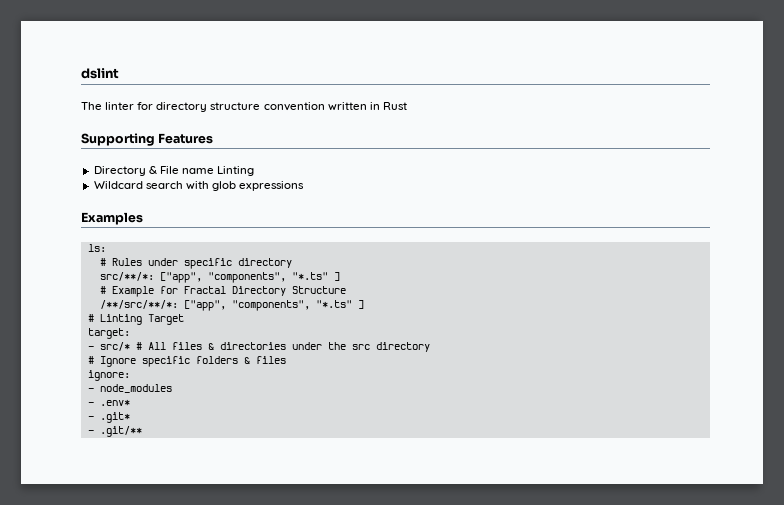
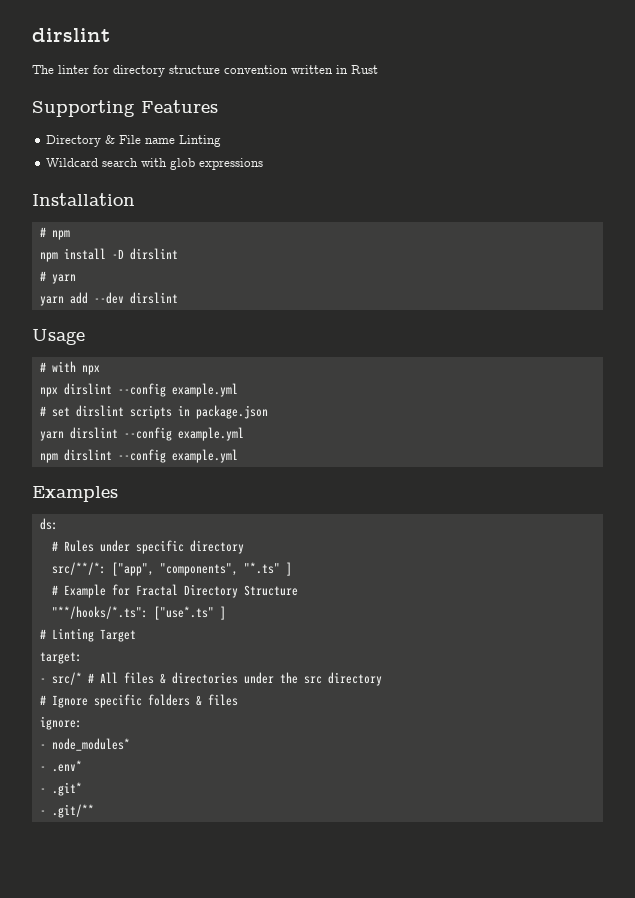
[81,68,119,79] dslint -> [32,28,110,42] dirslint
(305, 186) none -> [32,193,135,206] [39,227,70,240] [39,248,178,262] [39,271,76,284] [39,292,178,306] [32,329,85,345] [39,361,100,375] [39,383,238,397] [39,405,268,419] [39,427,244,441] [39,449,238,463] // Installation // # npm // npm install -D dirslint // # yarn // yarn add --dev dirslint // Usage // # with npx // npx dirslint --config example.yml // # set dirslint scripts in package.json // yarn dirslint --config example.yml // npm dirslint --config example.yml
[87,244,106,252] ls: -> [39,518,58,530] ds:
[99,300,352,311] /**/src/**/*: ["app", "components", "*.ts" -> [51,606,214,620] "**/hooks/*.ts": ["use*.ts"
[99,384,172,393] node_modules -> [51,738,130,751] node_modules*

